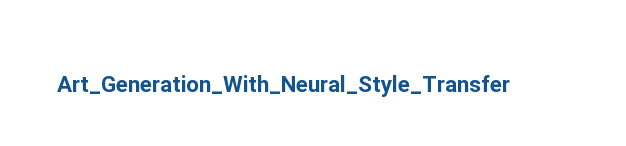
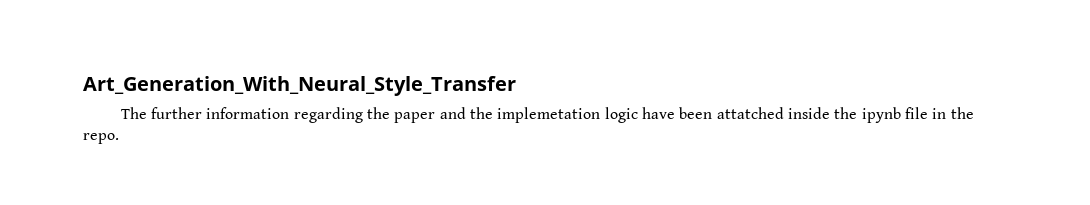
(510, 86) none -> [120,107,974,123] [83,133,119,144] // The further information regarding the paper and the implemetation logic have been attatched inside the ipynb file in the repo.

